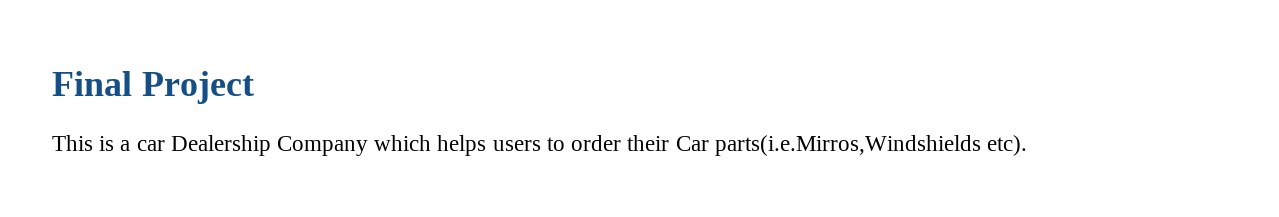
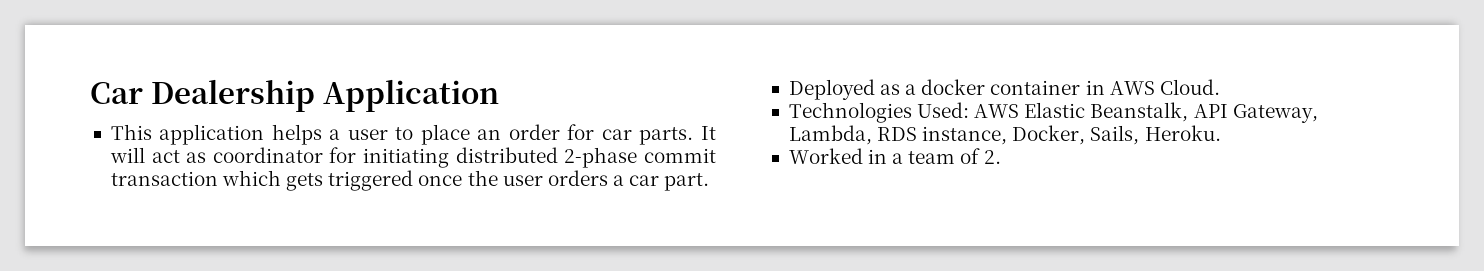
[52,71,254,104] [52,135,1027,156] Final Project // This is a car Dealership Company which helps users to order their Car parts(i.e.Mirros,Windshields etc). -> [90,79,499,112] [110,124,716,145] [109,147,716,168] [110,170,710,191] [788,79,1220,100] [788,102,1318,123] [788,125,1221,145] [788,148,1001,164] Car Dealership Application // This application helps a user to place an order for car parts. It will act as coordinator for initiating distributed 2-phase commit transaction which gets triggered once the user orders a car part. // Deployed as a docker container in AWS Cloud. // Technologies Used: AWS Elastic Beanstalk, API Gateway, Lambda, RDS instance, Docker, Sails, Heroku. // Worked in a team of 2.

